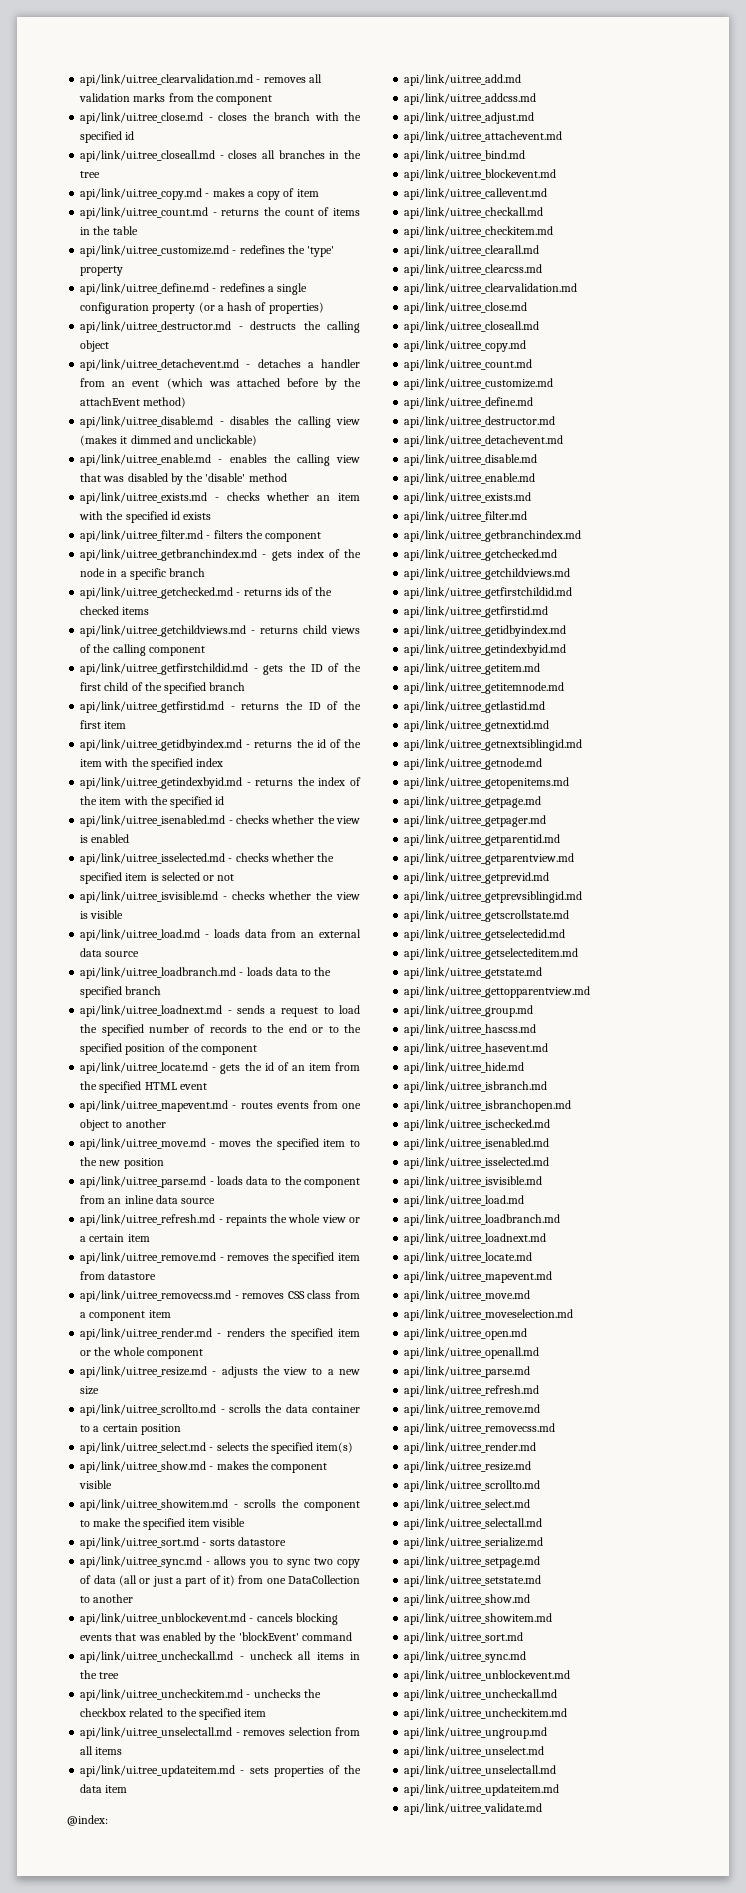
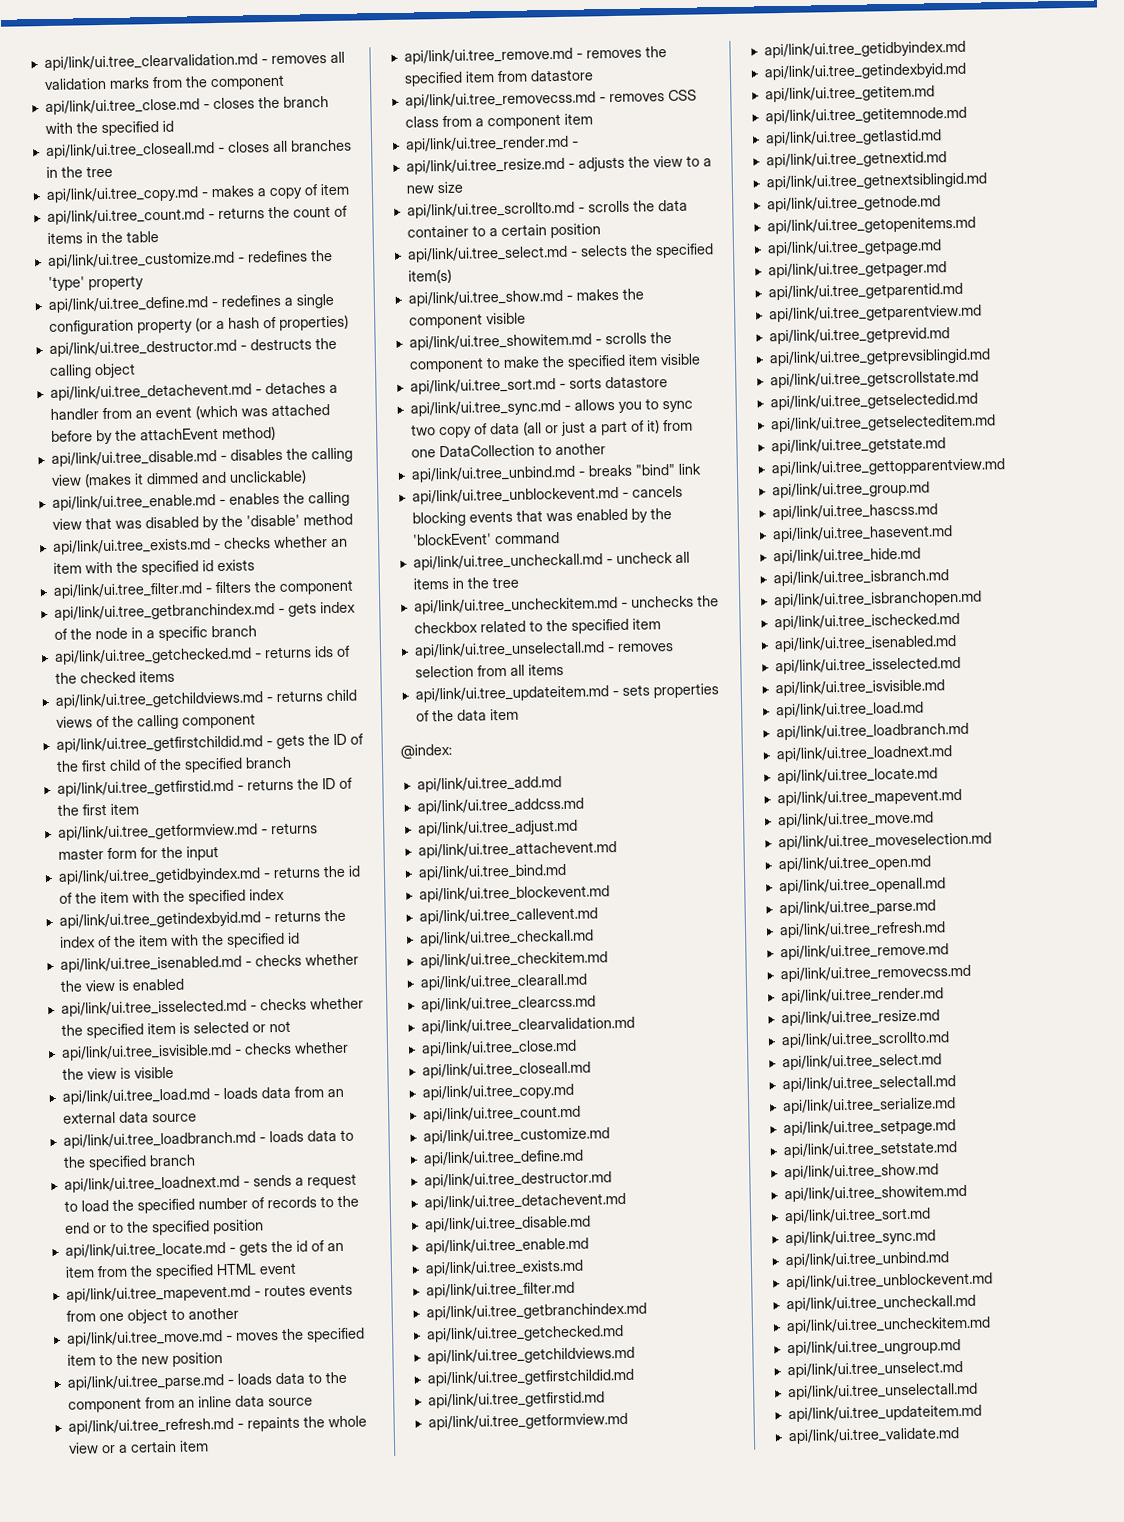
(127, 725) none -> [57,822,318,841] [57,846,219,861] // api/link/ui.tree_getformview.md - returns master form for the input
[168,1043,258,1055] of the component -> (264, 1227) none
[226,1328,360,1340] [80,1347,203,1359] renders the specified item or the whole component -> (579, 144) none
(134, 1598) none -> [410,463,701,483] // api/link/ui.tree_unbind.md - breaks "bind" link
(549, 612) none -> [427,1412,628,1431] // api/link/ui.tree_getformview.md
(527, 1657) none -> [784,1251,949,1269] // api/link/ui.tree_unbind.md

